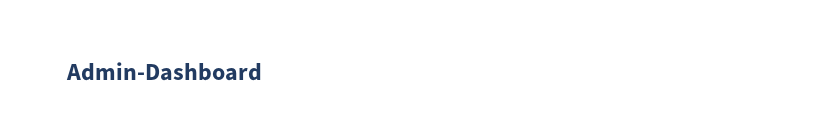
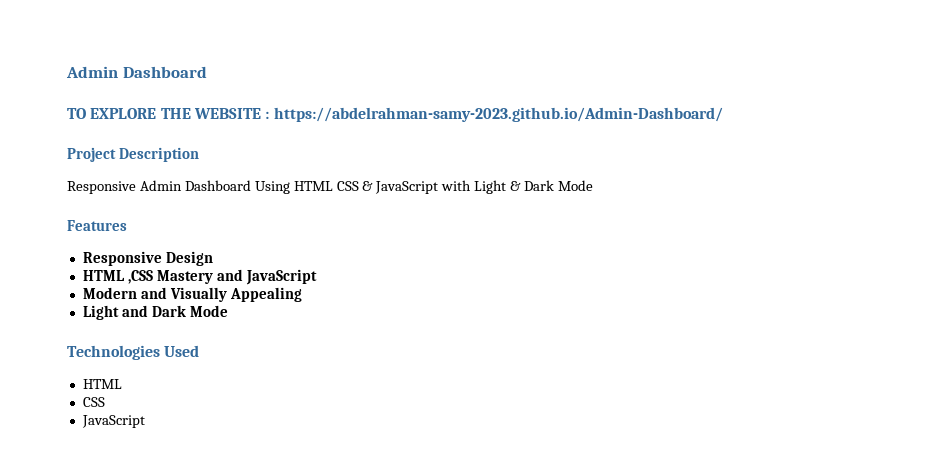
[66,62,262,81] Admin-Dashboard -> [66,66,207,78] [67,107,723,122] [67,147,200,162] [67,180,593,194] [67,220,127,231] [82,251,213,266] [82,269,317,285] [82,287,302,302] [82,305,228,320] [67,345,200,360] [82,379,122,389] [82,397,105,407] [81,415,145,428] Admin Dashboard // TO EXPLORE THE WEBSITE : https://abdelrahman-samy-2023.github.io/Admin-Dashboard/ // Project Description // Responsive Admin Dashboard Using HTML CSS & JavaScript with Light & Dark Mode // Features // Responsive Design // HTML ,CSS Mastery and JavaScript // Modern and Visually Appealing // Light and Dark Mode // Technologies Used // HTML // CSS // JavaScript

